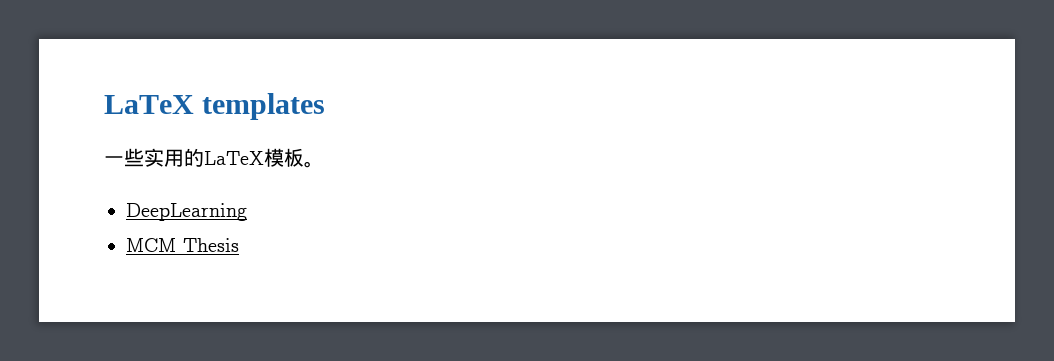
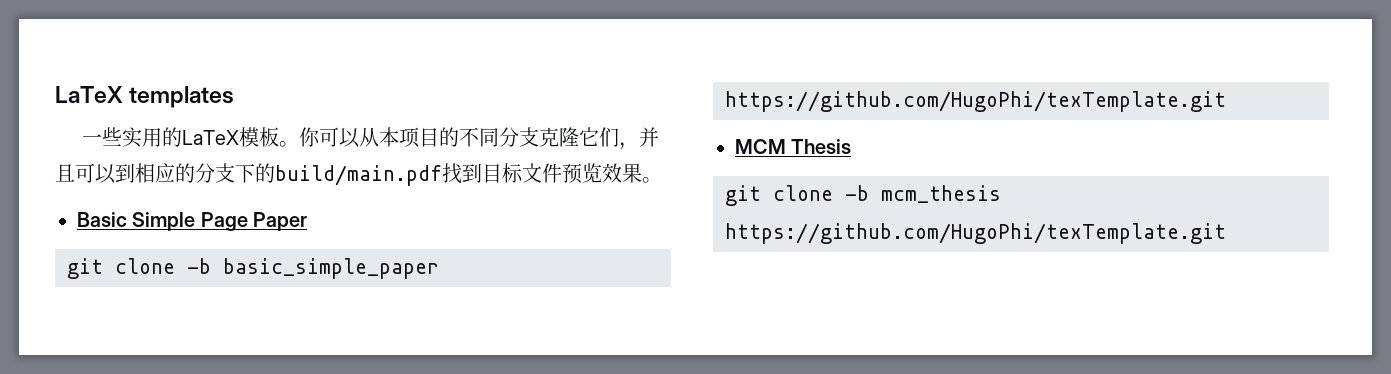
[126,203,247,221] [126,238,239,252] // DeepLearning // MCM Thesis -> [298,127,659,150] [55,163,662,186] [77,212,308,231] [67,258,439,279] [725,91,1226,112] [735,139,852,154] [725,185,1001,206] [725,223,1226,244] 你可以从本项目的不同分支克隆它们，并且可以到相应的分支下的build/main.pdf找到目标文件预览效果。 // Basic Simple Page Paper // git clone -b basic_simple_paper https://github.com/HugoPhi/texTemplate.git // MCM Thesis // git clone -b mcm_thesis https://github.com/HugoPhi/texTemplate.git

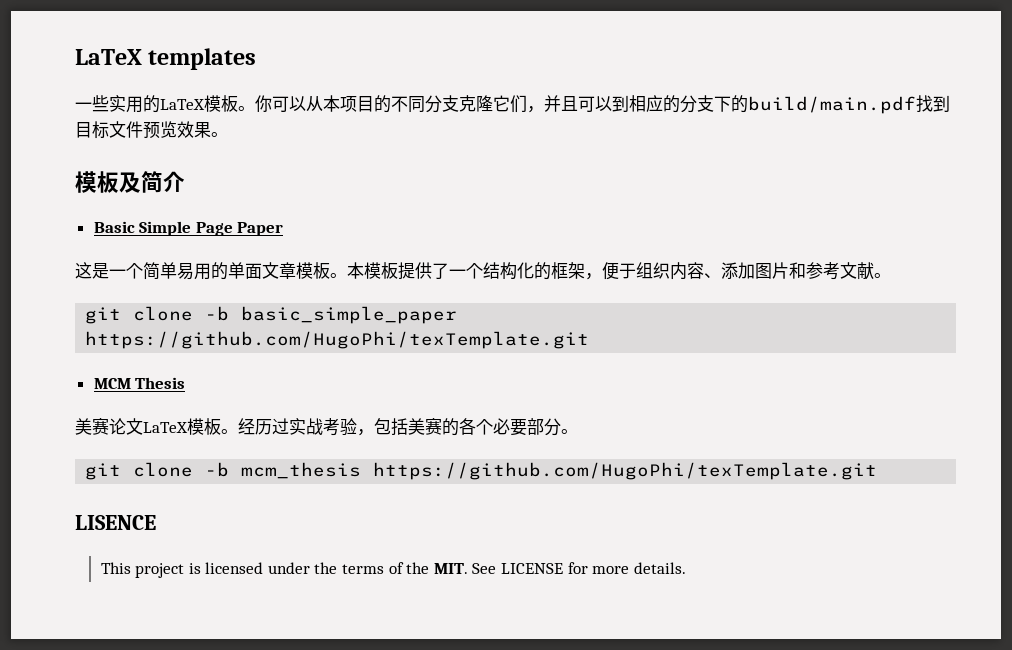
(662, 180) none -> [75,171,185,193] // 模板及简介
(308, 221) none -> [75,262,891,280] // 这是一个简单易用的单面文章模板。本模板提供了一个结构化的框架，便于组织内容、添加图片和参考文献。
(852, 146) none -> [75,417,578,436] // 美赛论文LaTeX模板。经历过实战考验，包括美赛的各个必要部分。
(1226, 233) none -> [75,515,156,530] [100,562,686,578] // LISENCE // This project is licensed under the terms of the MIT. See LICENSE for more details.

